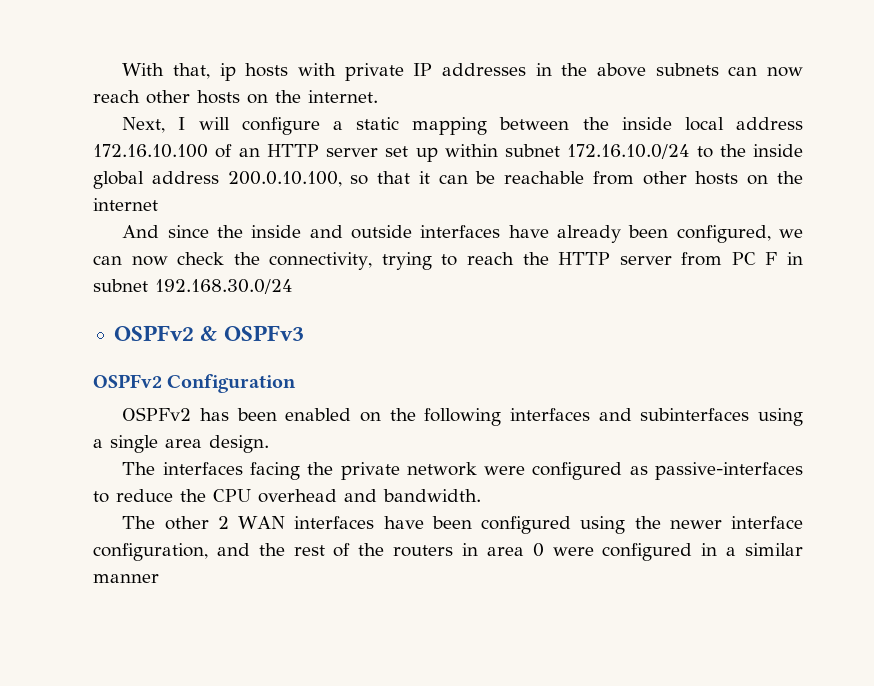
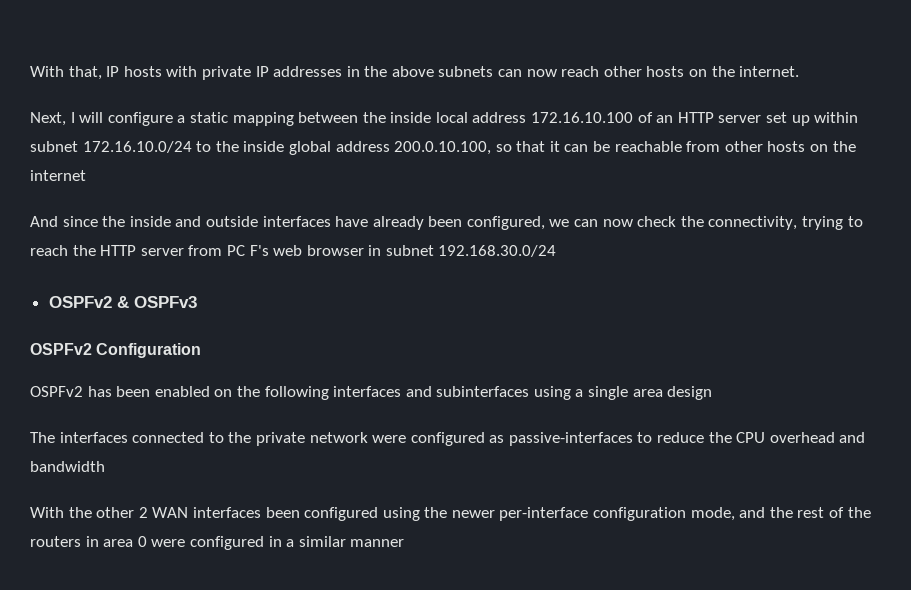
[219,63,236,81] ip -> [106,66,120,77] IP
[765,252,778,265] F -> [249,245,364,256] F's web browser
[209,435,269,453] design. -> [667,386,713,400] design
[249,462,300,480] facing -> [132,432,224,443] connected to
[383,489,481,502] [122,516,156,529] bandwidth. // The -> [30,461,105,472] [30,507,92,518] bandwidth // With the
[383,516,424,529] have -> (261, 512) none
[731,516,803,529] [93,543,208,561] interface configuration, -> [499,507,735,521] per-interface configuration mode,

